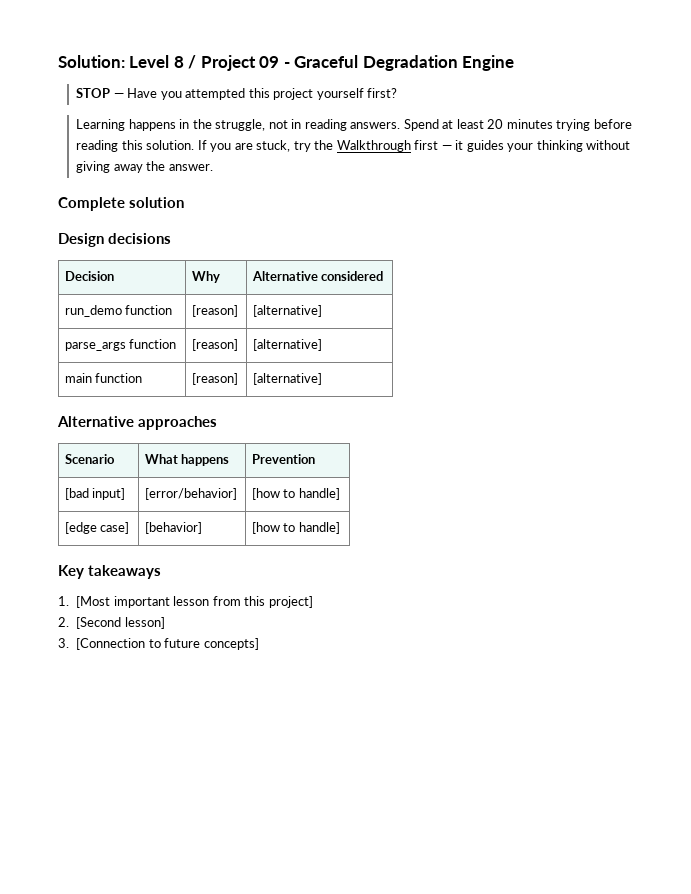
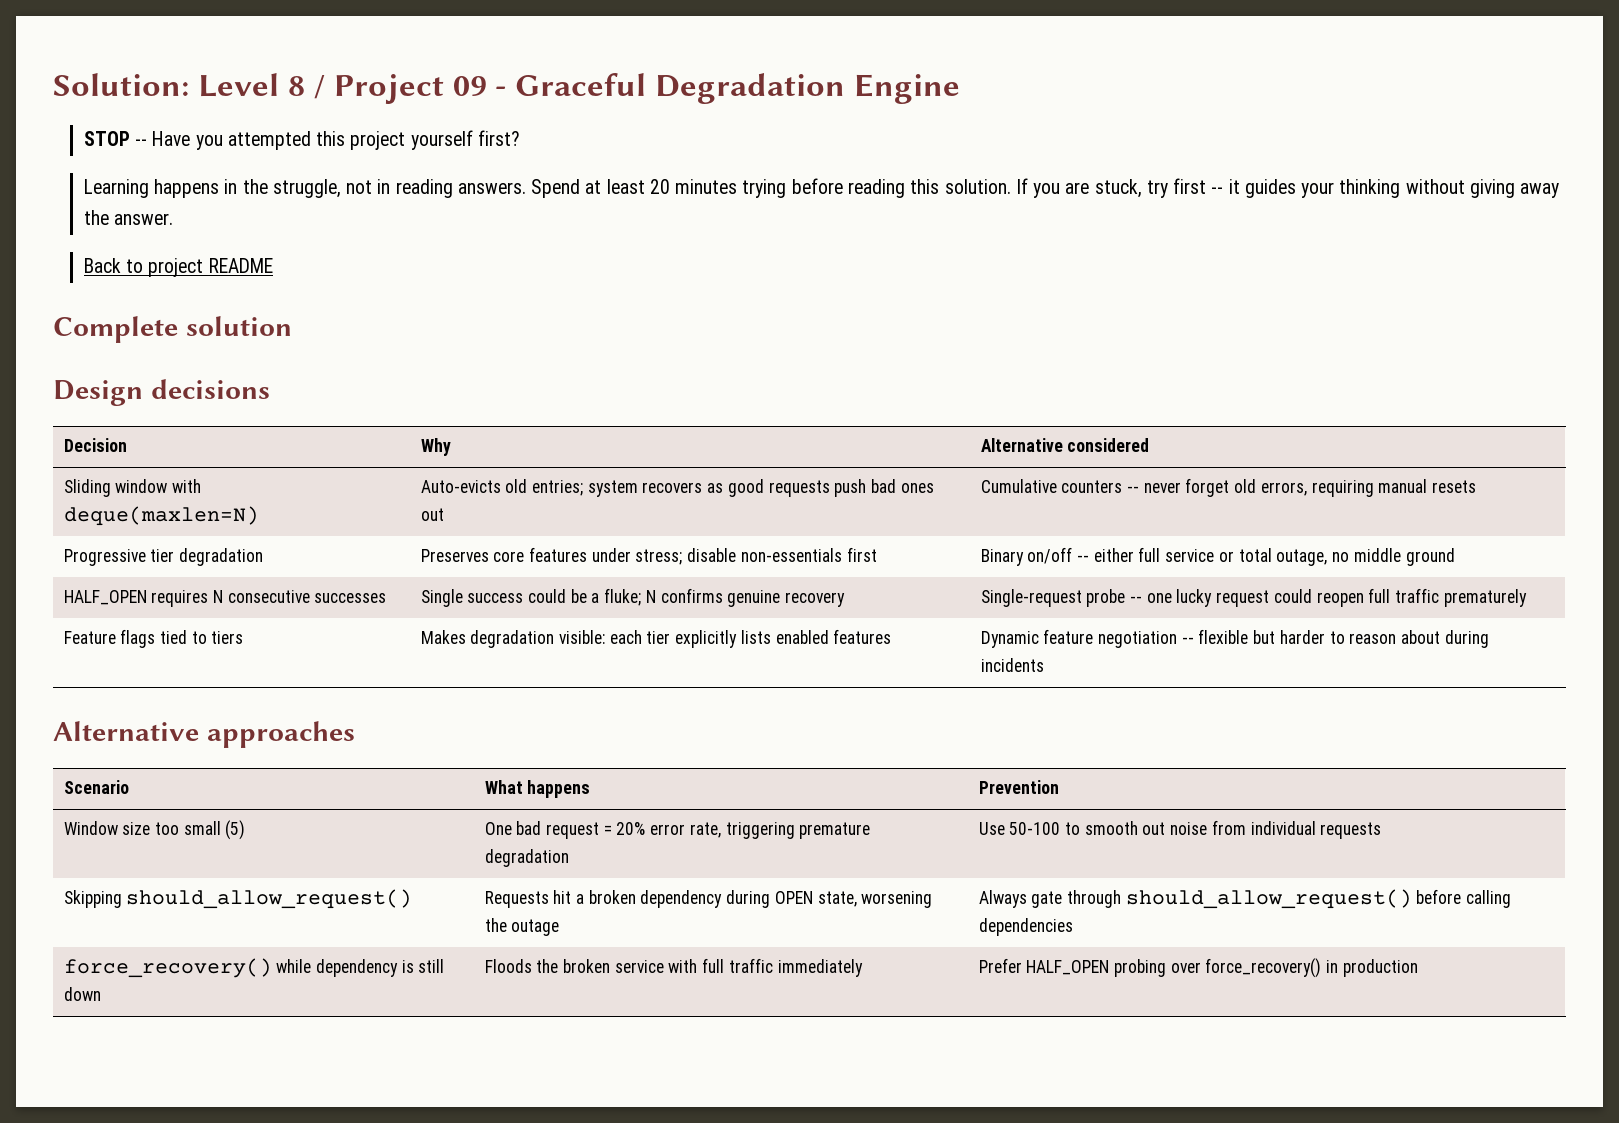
[113,93,124,98] — -> [134,139,147,146] --
[314,140,452,152] the Walkthrough first — -> [1173,178,1224,194] first --
(213, 167) none -> [83,258,273,277] // Back to project README
[64,305,173,317] [191,305,238,317] [252,305,322,317] [64,339,177,351] [191,339,238,351] [252,339,322,351] [64,373,143,383] [191,373,238,385] [252,373,322,385] run_demo function | [reason] | [alternative] // parse_args function | [reason] | [alternative] // main function | [reason] | [alternative] -> [63,479,201,497] [63,506,259,526] [420,479,934,497] [420,508,444,521] [980,478,1477,497] [63,548,263,566] [420,547,877,565] [980,547,1455,566] [63,590,387,607] [420,588,846,607] [980,588,1527,607] [63,629,244,648] [420,629,892,648] [980,629,1489,648] [980,658,1044,672] Sliding window with deque(maxlen=N) | Auto-evicts old entries; system recovers as good requests push bad ones out | Cumulative counters -- never forget old errors, requiring manual resets // Progressive tier degradation | Preserves core features under stress; disable non-essentials first | Binary on/off -- either full service or total outage, no middle ground // HALF_OPEN requires N consecutive successes | Single success could be a fluke; N confirms genuine recovery | Single-request probe -- one lucky request could reopen full traffic prematurely // Feature flags tied to tiers | Makes degradation visible: each tier explicitly lists enabled features | Dynamic feature negotiation -- flexible but harder to reason about during incidents
[64,488,126,500] [144,488,237,500] [251,488,340,500] [64,522,130,534] [144,522,202,534] [251,522,340,534] [58,565,162,579] [58,596,313,608] [58,617,165,629] [58,638,259,650] [bad input] | [error/behavior] | [how to handle] // [edge case] | [behavior] | [how to handle] // Key takeaways // 1. [Most important lesson from this project] // 2. [Second lesson] // 3. [Connection to future concepts] -> [63,820,246,840] [484,821,871,839] [484,849,569,867] [978,820,1382,839] [63,889,413,909] [484,890,933,908] [484,918,560,936] [978,889,1512,909] [978,918,1073,936] [63,958,445,978] [63,987,101,1001] [484,958,863,977] [978,958,1418,978] Window size too small (5) | One bad request = 20% error rate, triggering premature degradation | Use 50-100 to smooth out noise from individual requests // Skipping should_allow_request() | Requests hit a broken dependency during OPEN state, worsening the outage | Always gate through should_allow_request() before calling dependencies // force_recovery() while dependency is still down | Floods the broken service with full traffic immediately | Prefer HALF_OPEN probing over force_recovery() in production

